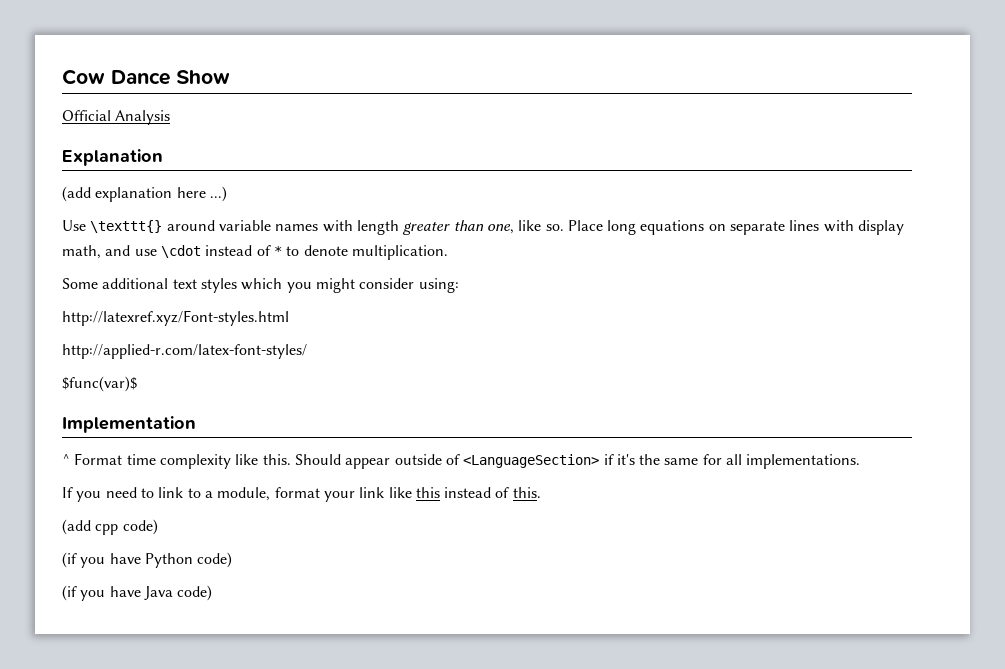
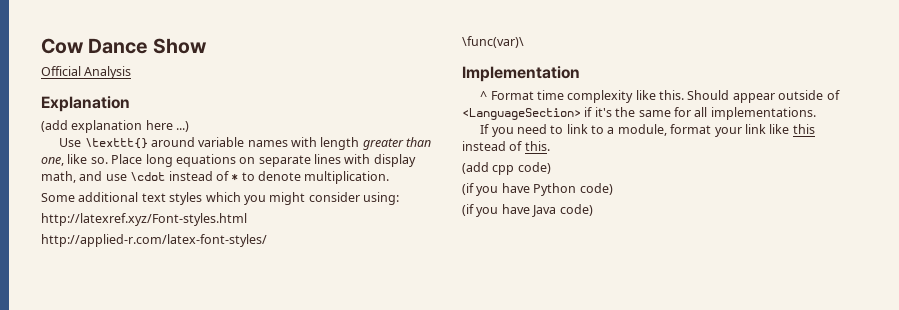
[62,376,137,392] $func(var)$ -> [462,36,524,48] \func(var)\

